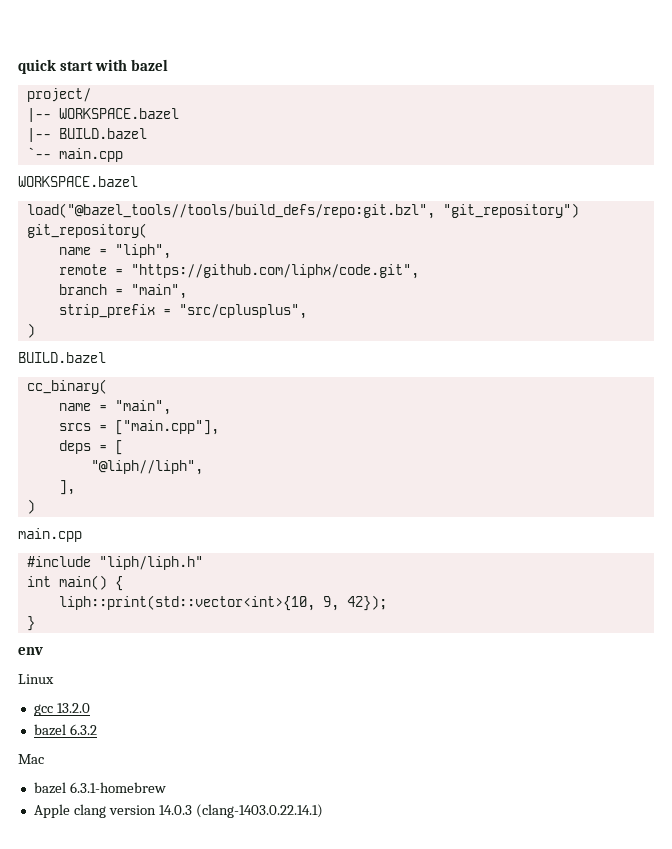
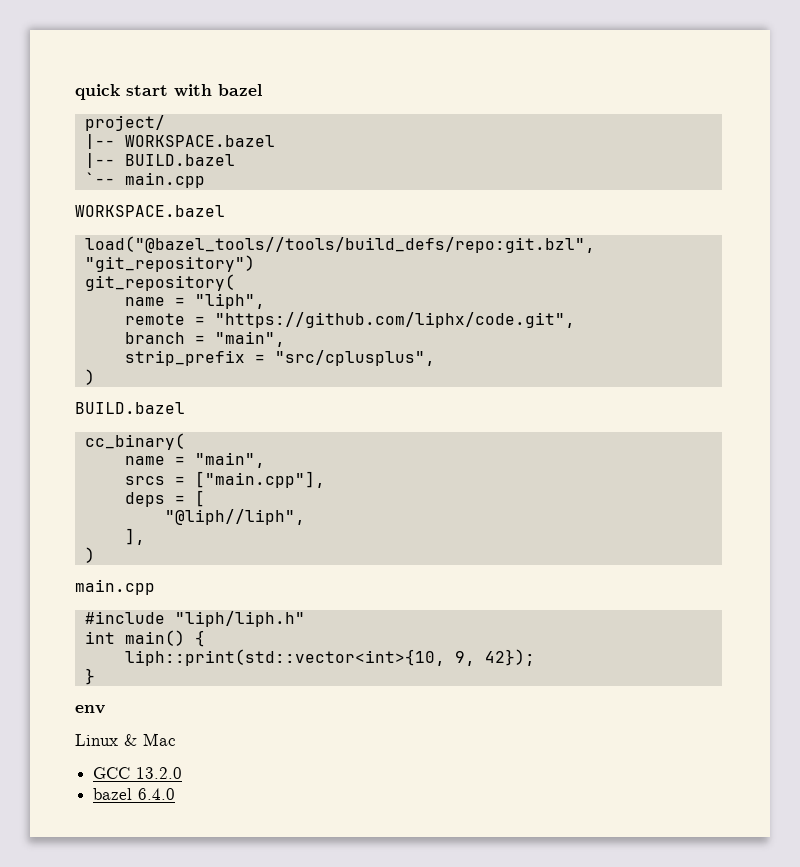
[33,704,53,716] // gcc -> [124,733,176,746] [93,767,131,779] & Mac // GCC
[69,724,97,735] [18,754,44,764] [33,782,166,794] [33,804,323,818] 6.3.2 // Mac // bazel 6.3.1-homebrew // Apple clang version 14.0.3 (clang-1403.0.22.14.1) -> [138,788,176,800] 6.4.0

